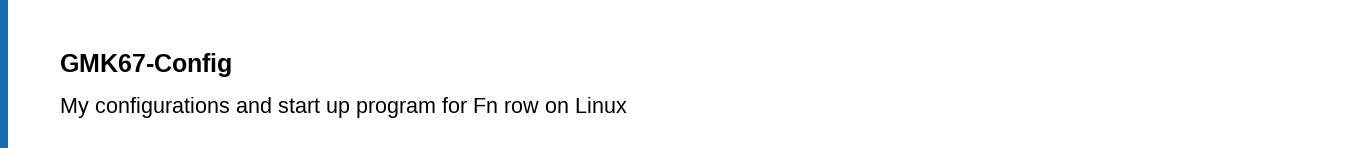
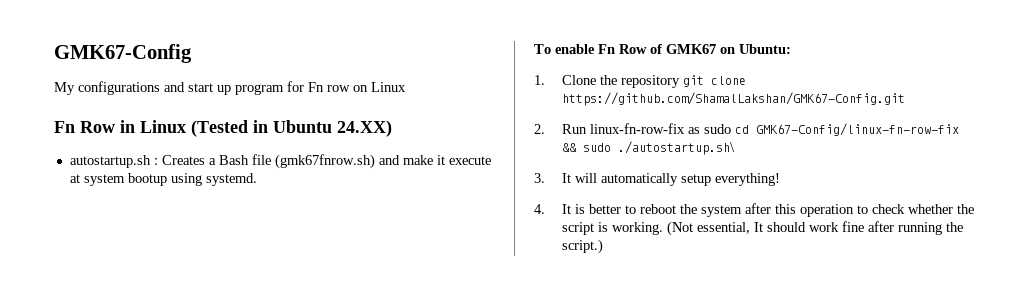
(627, 105) none -> [54,120,392,137] [69,154,491,169] [69,173,257,186] [534,44,791,54] [534,75,746,88] [561,92,905,106] [534,123,959,136] [561,141,735,155] [534,173,780,186] [534,203,974,217] [561,221,963,236] [561,239,603,254] // Fn Row in Linux (Tested in Ubuntu 24.XX) // autostartup.sh : Creates a Bash file (gmk67fnrow.sh) and make it execute at system bootup using systemd. // To enable Fn Row of GMK67 on Ubuntu: // 1. Clone the repository git clone https://github.com/ShamalLakshan/GMK67-Config.git // 2. Run linux-fn-row-fix as sudo cd GMK67-Config/linux-fn-row-fix && sudo ./autostartup.sh\ // 3. It will automatically setup everything! // 4. It is better to reboot the system after this operation to check whether the script is working. (Not essential, It should work fine after running the script.)

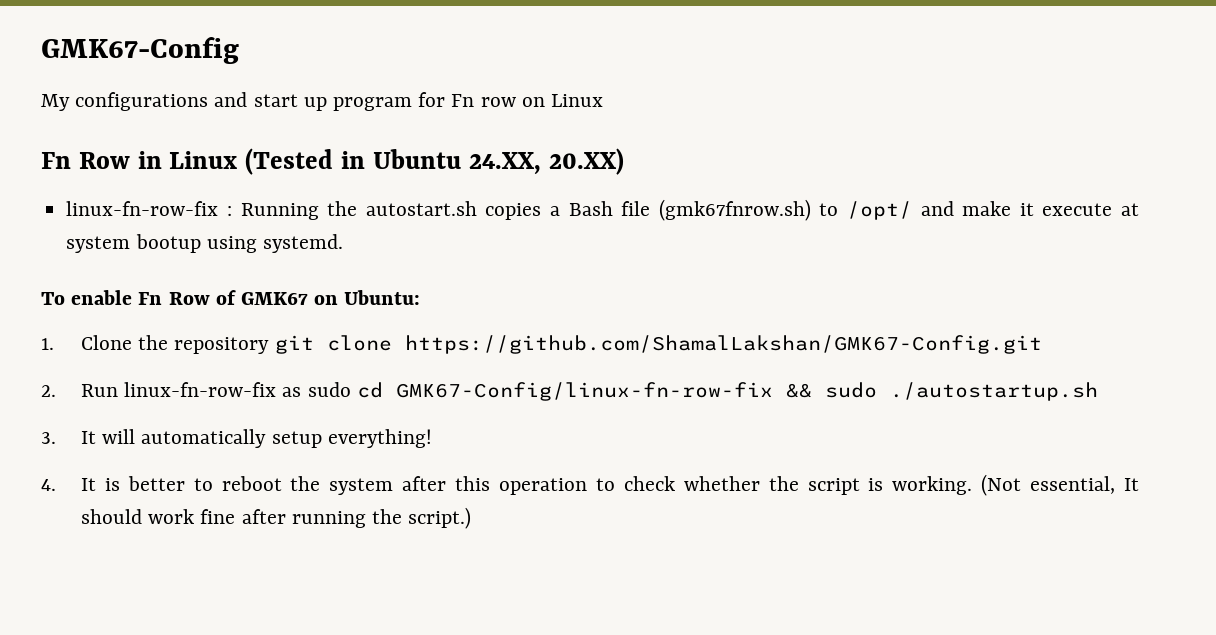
[337,120,392,137] [69,155,205,168] 24.XX) // autostartup.sh : Creates -> [468,148,624,175] [66,201,542,220] 24.XX, 20.XX) // linux-fn-row-fix : Running the autostart.sh copies
(375, 161) none -> [819,201,912,220] to /opt/
[617,141,735,155] ./autostartup.sh\ -> [889,382,1098,401] ./autostartup.sh

